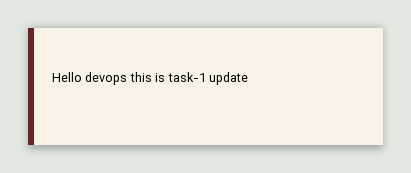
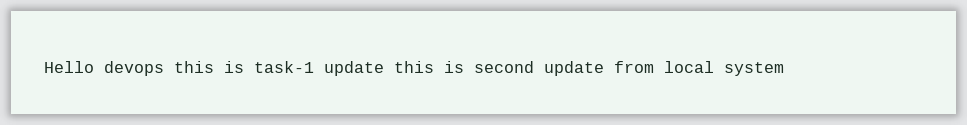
(248, 78) none -> [394,61,784,76] this is second update from local system

